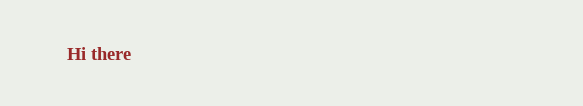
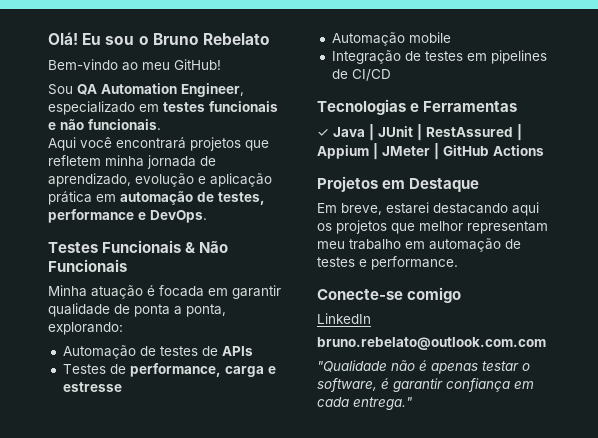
[67,47,131,60] Hi there -> [48,32,270,45] [48,59,221,71] [48,83,244,97] [48,101,278,115] [48,119,161,130] [48,137,269,151] [48,155,216,169] [48,173,272,187] [48,191,265,205] [48,209,207,223] [48,240,229,253] [48,259,127,272] [48,285,281,299] [48,303,226,317] [48,322,123,335] [62,345,253,359] [62,363,276,377] [62,382,122,392] [331,32,451,46] [331,50,547,64] [331,69,391,81] [317,99,518,115] [317,124,522,141] [317,143,544,160] [317,176,480,192] [317,202,539,216] [317,220,548,234] [317,238,521,252] [317,256,458,270] [317,287,462,303] [317,313,371,324] [317,337,546,350] [317,360,530,374] [317,378,534,392] [317,397,412,410] Olá! Eu sou o Bruno Rebelato // Bem-vindo ao meu GitHub! // Sou QA Automation Engineer, especializado em testes funcionais e não funcionais. // Aqui você encontrará projetos que refletem minha jornada de aprendizado, evolução e aplicação prática em automação de testes, performance e DevOps. // Testes Funcionais & Não Funcionais // Minha atuação é focada em garantir qualidade de ponta a ponta, explorando: // Automação de testes de APIs // Testes de performance, carga e estresse // Automação mobile // Integração de testes em pipelines de CI/CD // Tecnologias e Ferramentas // ✓ Java | JUnit | RestAssured | Appium | JMeter | GitHub Actions // Projetos em Destaque // Em breve, estarei destacando aqui os projetos que melhor representam meu trabalho em automação de testes e performance. // Conecte-se comigo // LinkedIn // bruno.rebelato@outlook.com.com // "Qualidade não é apenas testar o software, é garantir confiança em cada entrega."

